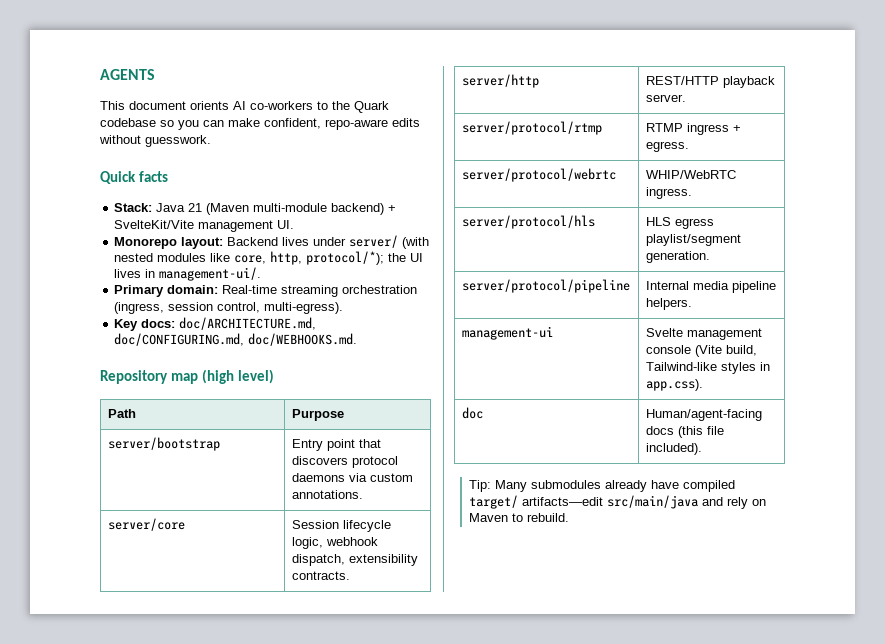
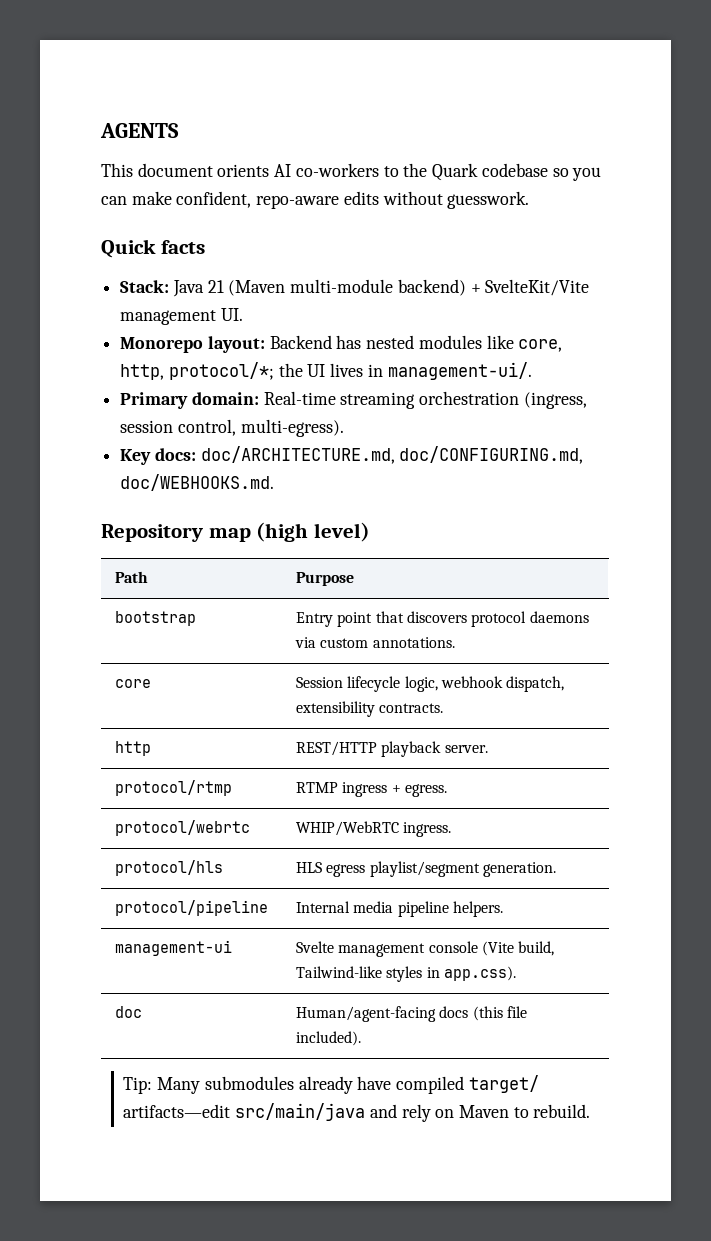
[282,235,430,249] lives under server/ (with -> [336,335,362,349] has
[306,251,385,265] protocol/*); -> [168,362,274,380] protocol/*;
[107,437,220,451] server/bootstrap -> [114,611,196,626] bootstrap
[107,518,185,531] server/core -> [114,679,151,688] core
[461,74,539,88] server/http -> [114,741,151,756] http
[461,121,602,135] server/protocol/rtmp -> [114,780,232,796] protocol/rtmp
[461,168,616,182] server/protocol/webrtc -> [114,820,250,836] protocol/webrtc
[461,215,595,229] server/protocol/hls -> [114,860,223,876] protocol/hls
[461,279,630,293] server/protocol/pipeline -> [114,900,268,916] protocol/pipeline

